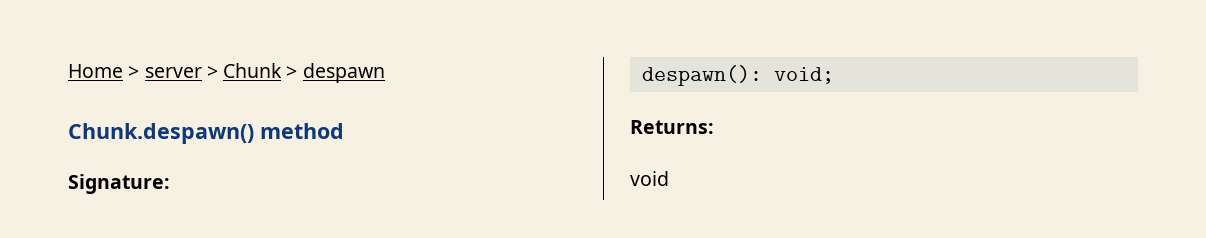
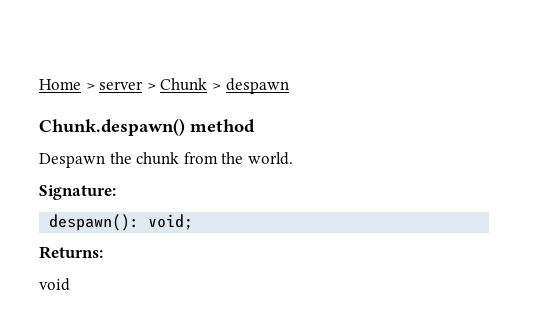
(344, 131) none -> [39,152,293,168] // Despawn the chunk from the world.

